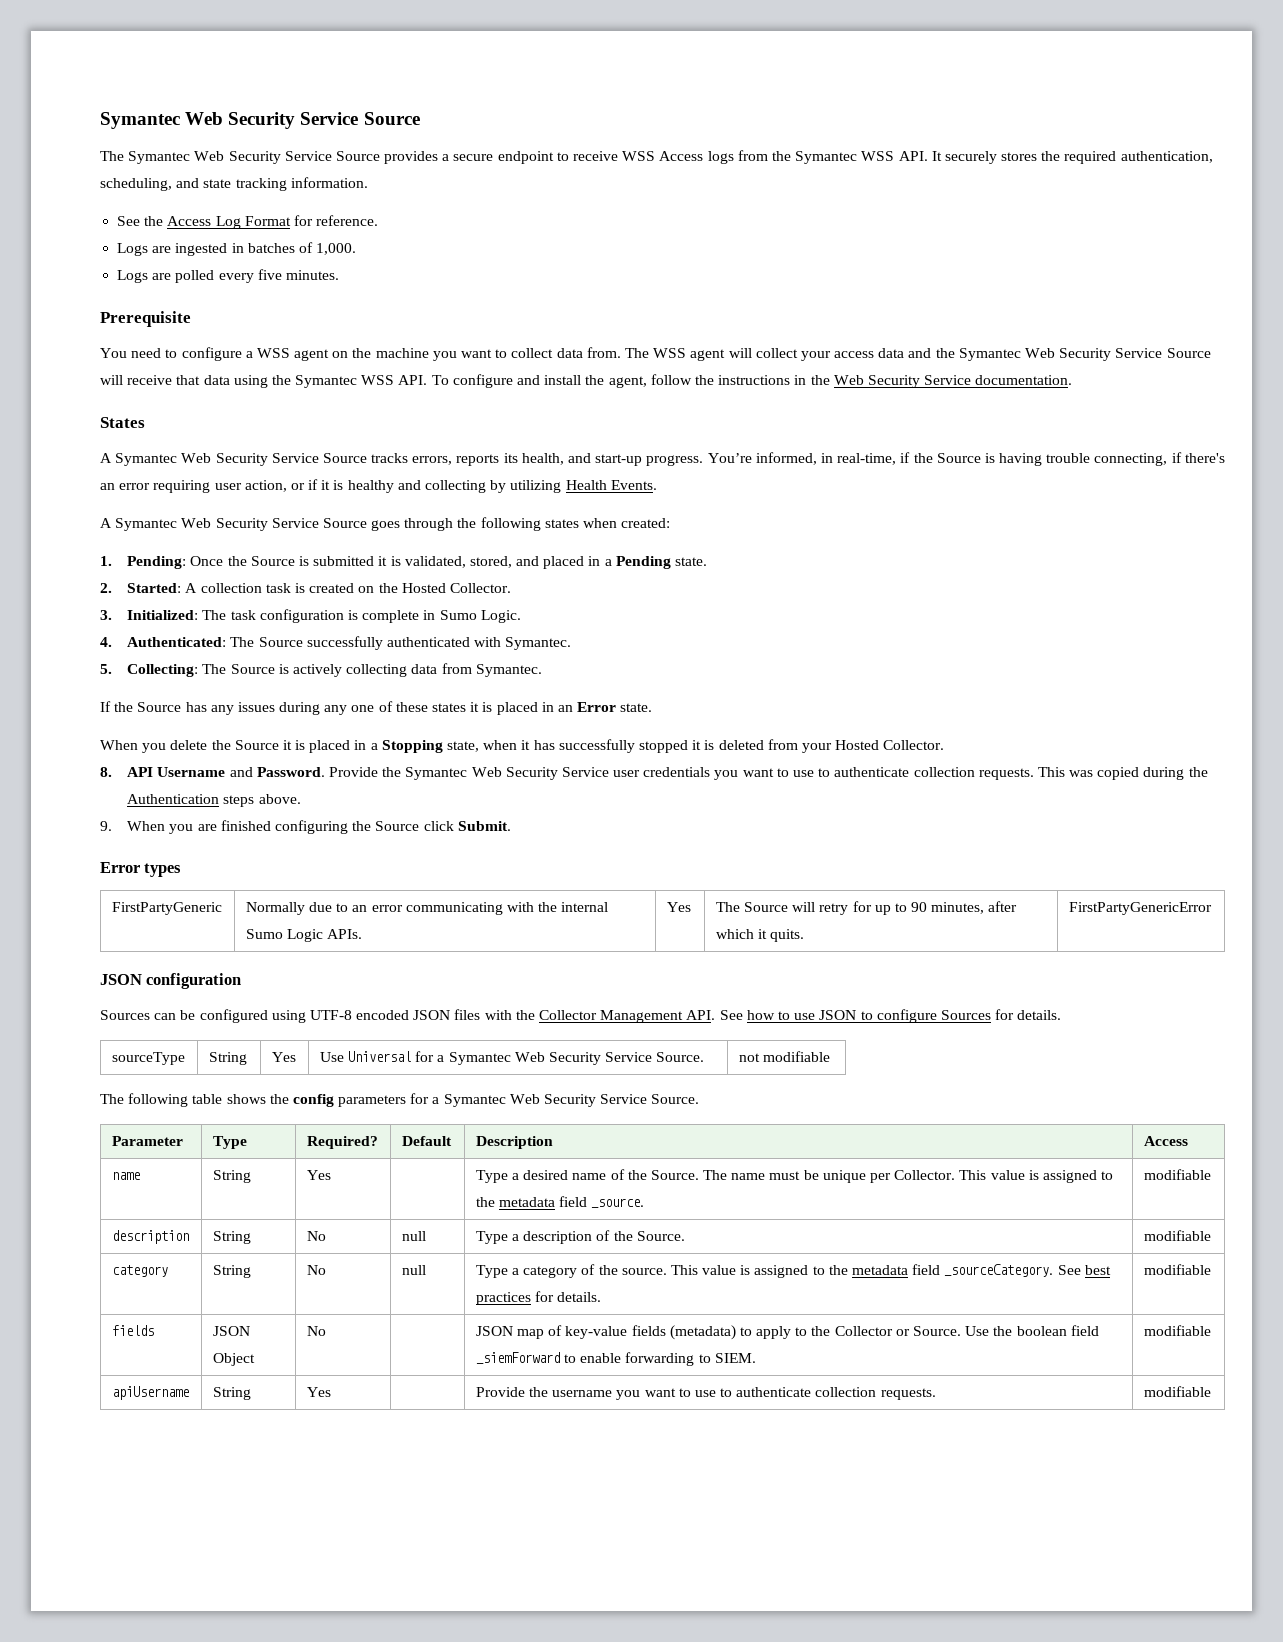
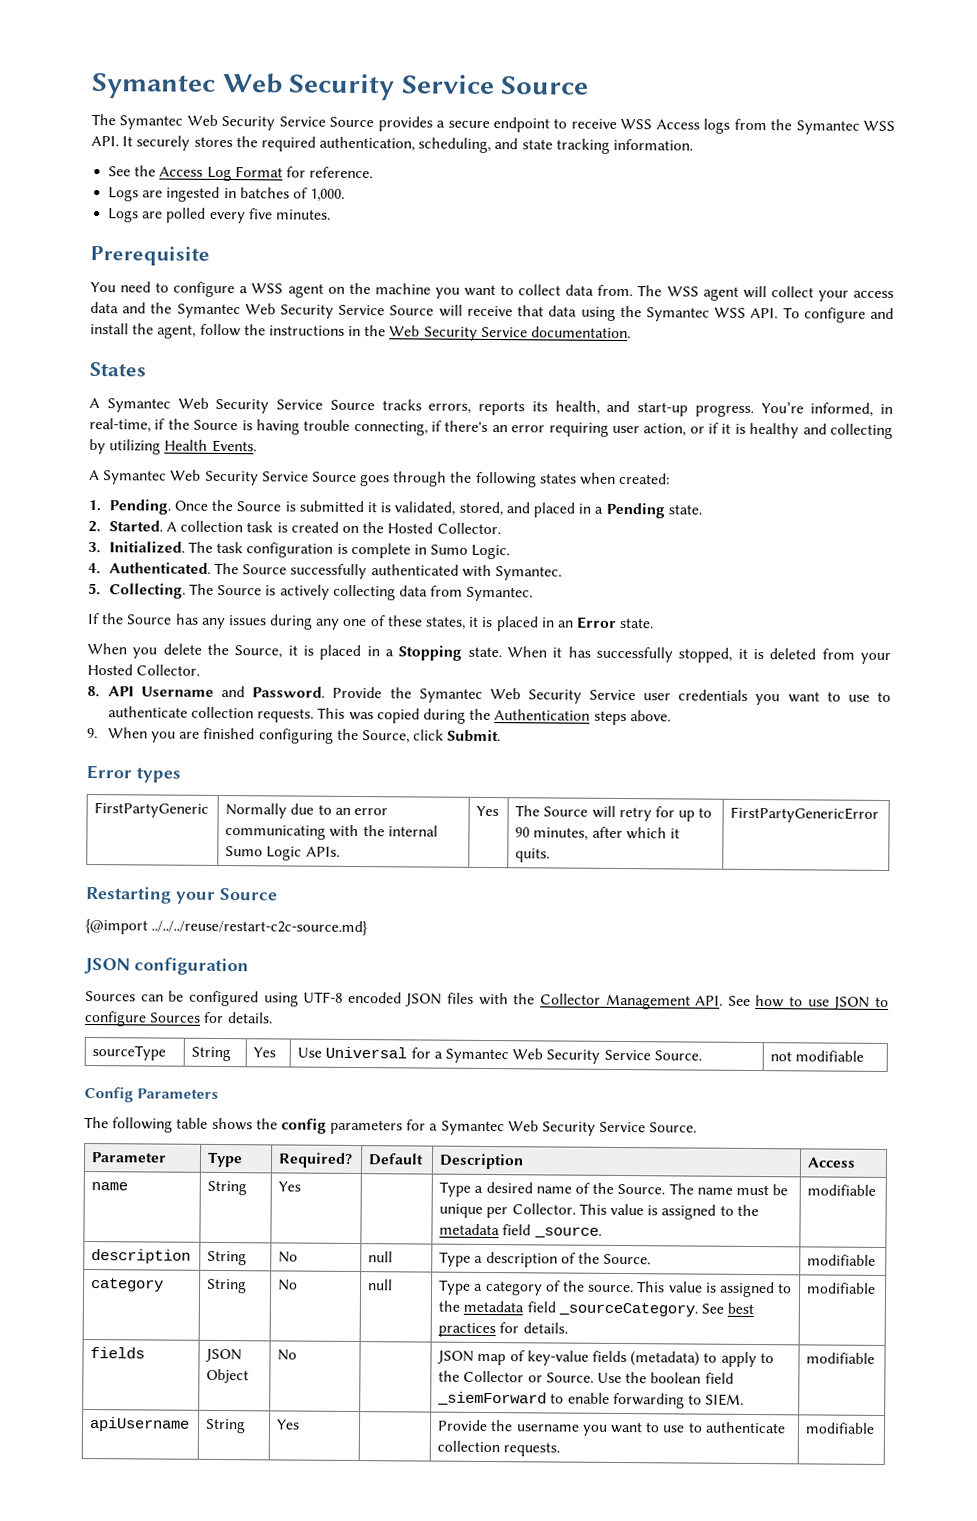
[127,556,187,569] Pending: -> [108,499,171,515] Pending.
[127,583,182,593] Started: -> [108,520,163,532] Started.
[127,610,199,620] Initialized: -> [108,541,185,554] Initialized.
[127,637,227,647] Authenticated: -> [108,562,211,574] Authenticated.
[127,664,199,677] Collecting: -> [108,583,186,599] Collecting.
[432,703,467,712] states -> [425,616,467,630] states,
[234,740,279,750] Source -> [234,645,283,659] Source,
[447,740,518,752] state, when -> [467,646,547,658] state. When
[638,740,688,753] stopped -> [678,647,733,663] stopped,
[375,821,420,831] Source -> [362,730,411,744] Source,
(1212, 908) none -> [85,885,278,904] [85,918,369,937] // Restarting your Source // {@import ../../../reuse/restart-c2c-source.md}
(831, 1056) none -> [84,1086,220,1103] // Config Parameters

